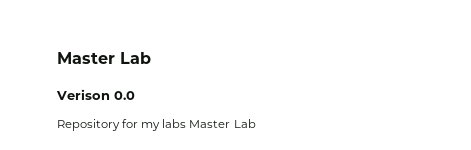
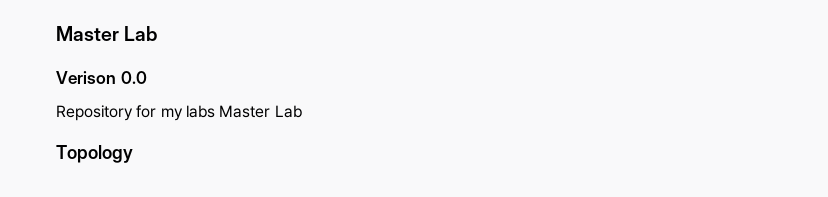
(256, 123) none -> [56,145,133,163] // Topology

